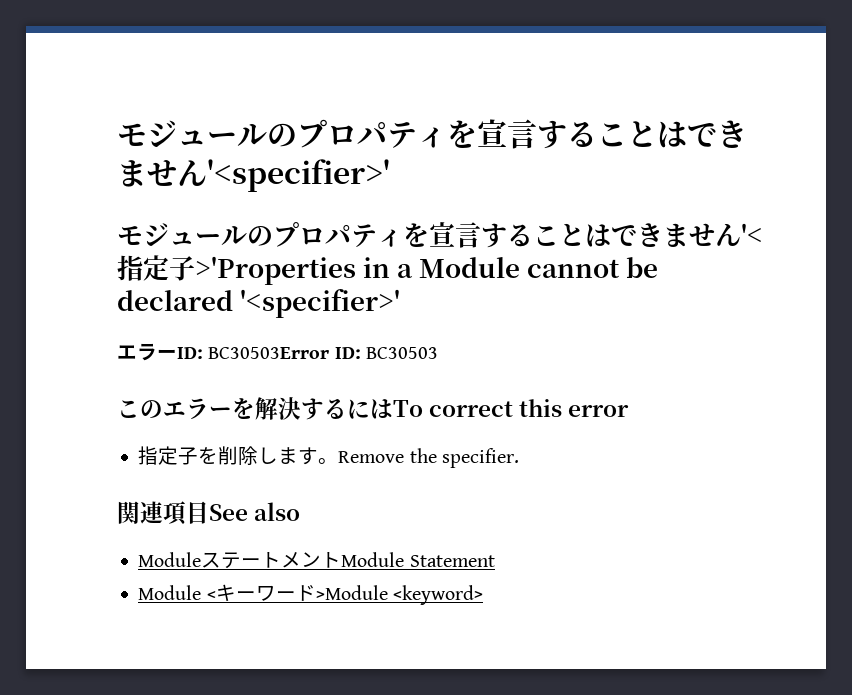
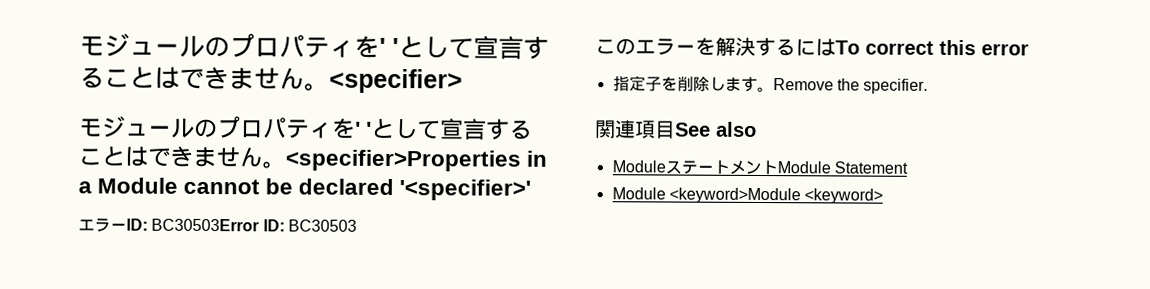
[117,119,747,149] [117,159,390,192] [117,222,763,248] [117,255,356,285] モジュールのプロパティを宣言することはできません'<specifier>' // モジュールのプロパティを宣言することはできません'<指定子>'Properties -> [79,33,549,60] [79,66,463,94] [79,115,534,141] [78,145,521,172] モジュールのプロパティを' 'として宣言することはできません。<specifier> // モジュールのプロパティを' 'として宣言することはできません。<specifier>Properties
[206,584,388,601] <キーワード>Module -> [668,187,801,204] <keyword>Module

